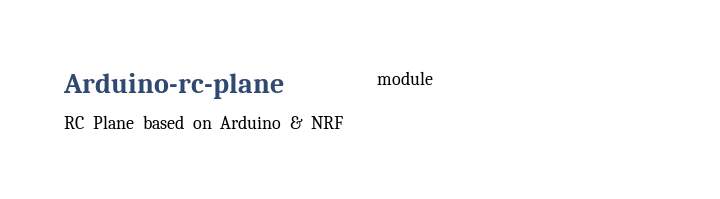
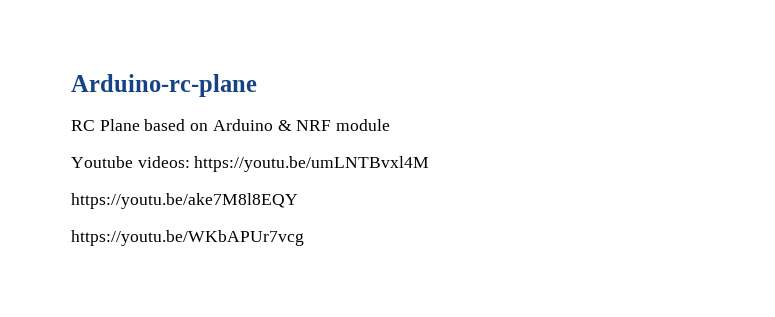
(433, 78) none -> [71,156,430,172] [71,193,298,209] [71,230,304,246] // Youtube videos: https://youtu.be/umLNTBvxl4M // https://youtu.be/ake7M8l8EQY // https://youtu.be/WKbAPUr7vcg

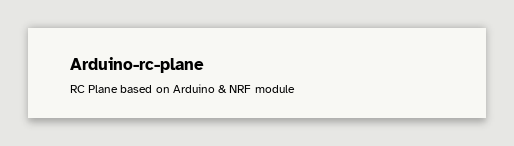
[71,156,430,172] [71,193,298,209] [71,230,304,246] // Youtube videos: https://youtu.be/umLNTBvxl4M // https://youtu.be/ake7M8l8EQY // https://youtu.be/WKbAPUr7vcg -> (295, 89) none

